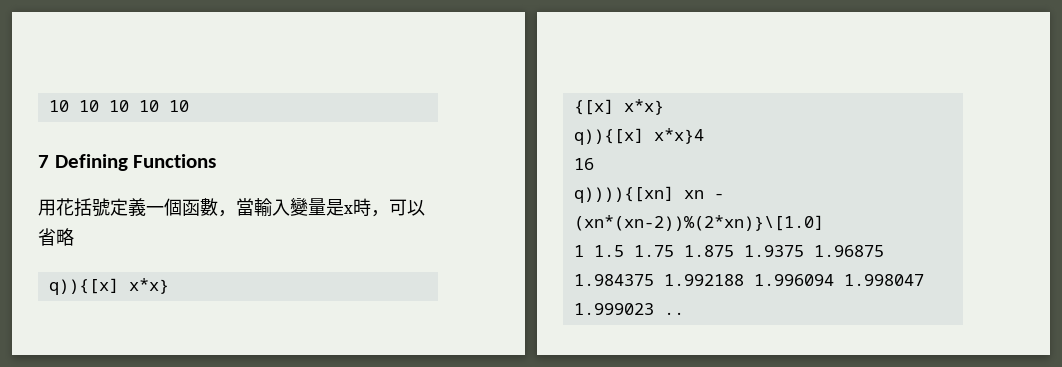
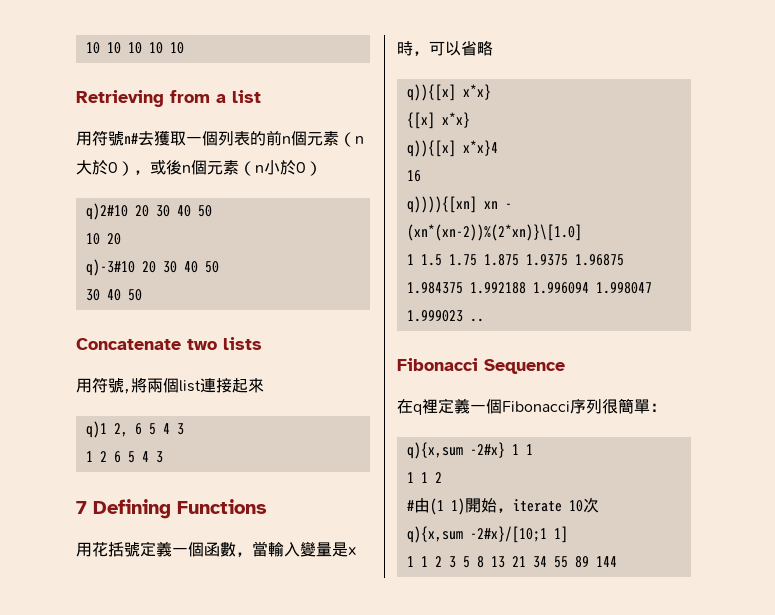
(189, 106) none -> [76,90,261,107] [76,130,364,147] [76,160,322,176] [85,203,212,220] [85,233,121,245] [85,259,219,276] [85,289,142,301] [76,337,262,350] [76,377,264,394] [85,421,184,438] [85,451,163,463] // Retrieving from a list // 用符號n#去獲取一個列表的前n個元素（n大於0），或後n個元素（n小於0） // q)2#10 20 30 40 50 // 10 20 // q)-3#10 20 30 40 50 // 30 40 50 // Concatenate two lists // 用符號,將兩個list連接起來 // q)1 2, 6 5 4 3 // 1 2 6 5 4 3
(684, 313) none -> [397,358,565,374] [397,398,666,415] [406,442,533,459] [406,472,442,483] [406,497,599,515] [406,526,568,543] [406,556,617,568] // Fibonacci Sequence // 在q裡定義一個Fibonacci序列很簡單： // q){x,sum -2#x} 1 1 // 1 1 2 // #由(1 1)開始，iterate 10次 // q){x,sum -2#x}/[10;1 1] // 1 1 2 3 5 8 13 21 34 55 89 144

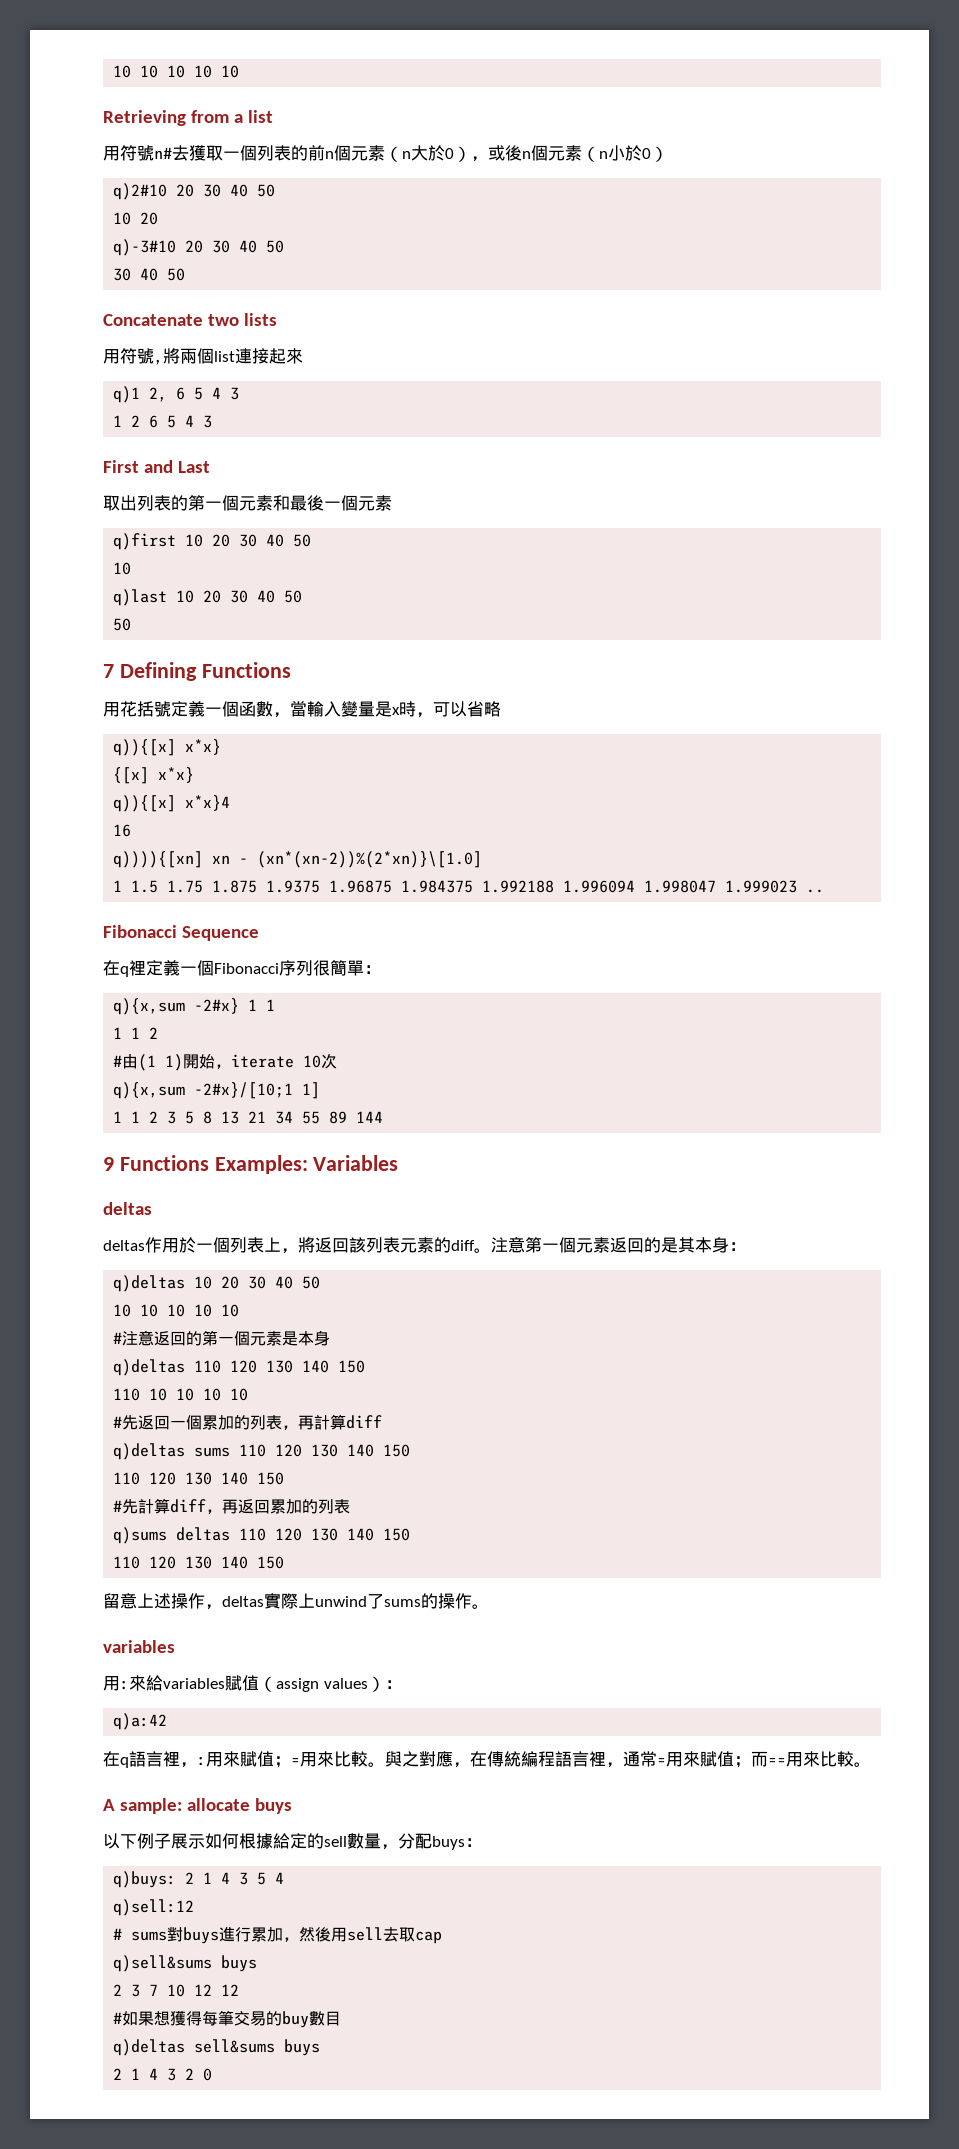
(163, 457) none -> [103,460,211,473] [103,495,392,511] [113,533,312,550] [113,562,132,575] [113,589,303,606] [113,618,132,631] // First and Last // 取出列表的第一個元素和最後一個元素 // q)first 10 20 30 40 50 // 10 // q)last 10 20 30 40 50 // 50
(617, 561) none -> [103,1155,399,1174] [103,1202,152,1215] [103,1237,746,1254] [113,1275,321,1292] [113,1304,240,1317] [113,1330,331,1346] [113,1359,366,1376] [113,1388,249,1401] [113,1414,383,1430] [113,1443,411,1460] [113,1472,285,1485] [113,1498,351,1514] [113,1527,411,1544] [113,1556,285,1569] [103,1593,489,1610] [103,1640,175,1653] [103,1675,402,1692] [113,1713,168,1730] [103,1751,871,1768] [103,1798,293,1814] [103,1833,482,1850] [113,1871,285,1888] [113,1899,195,1916] [113,1926,443,1944] [113,1955,258,1972] [113,1984,240,1997] [113,2010,342,2028] [113,2039,321,2056] [113,2068,213,2081] // 9 Functions Examples: Variables // deltas // deltas作用於一個列表上，將返回該列表元素的diff。注意第一個元素返回的是其本身： // q)deltas 10 20 30 40 50 // 10 10 10 10 10 // #注意返回的第一個元素是本身 // q)deltas 110 120 130 140 150 // 110 10 10 10 10 // #先返回一個累加的列表，再計算diff // q)deltas sums 110 120 130 140 150 // 110 120 130 140 150 // #先計算diff，再返回累加的列表 // q)sums deltas 110 120 130 140 150 // 110 120 130 140 150 // 留意上述操作，deltas實際上unwind了sums的操作。 // variables // 用:來給variables賦值（assign values）： // q)a:42 // 在q語言裡，:用來賦值；=用來比較。與之對應，在傳統編程語言裡，通常=用來賦值；而==用來比較。 // A sample: allocate buys // 以下例子展示如何根據給定的sell數量，分配buys： // q)buys: 2 1 4 3 5 4 // q)sell:12 // # sums對buys進行累加，然後用sell去取cap // q)sell&sums buys // 2 3 7 10 12 12 // #如果想獲得每筆交易的buy數目 // q)deltas sell&sums buys // 2 1 4 3 2 0

